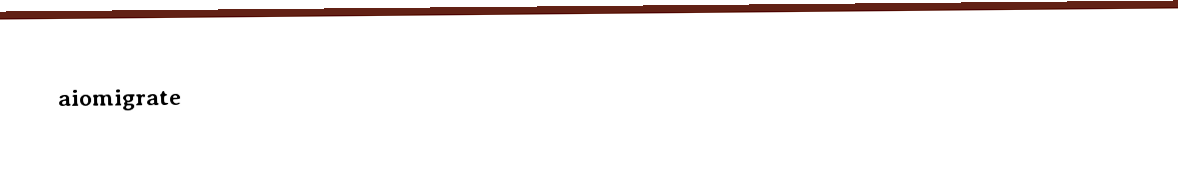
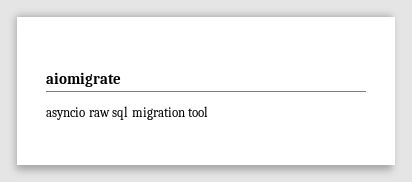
(182, 100) none -> [46,106,209,120] // asyncio raw sql migration tool

